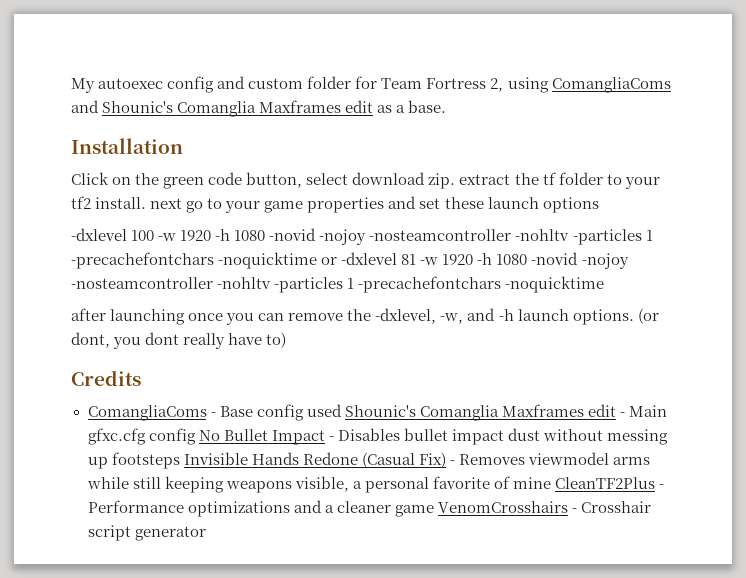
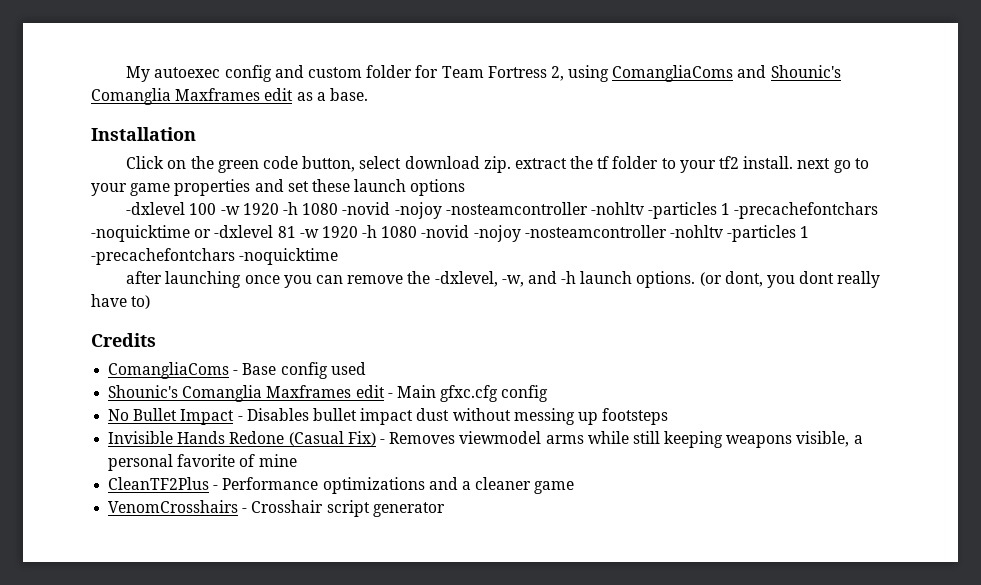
(342, 410) none -> (366, 368) //
(196, 436) none -> (549, 393) //
(180, 460) none -> (669, 416) //
(551, 483) none -> (297, 460) //
(434, 511) none -> (575, 487) //

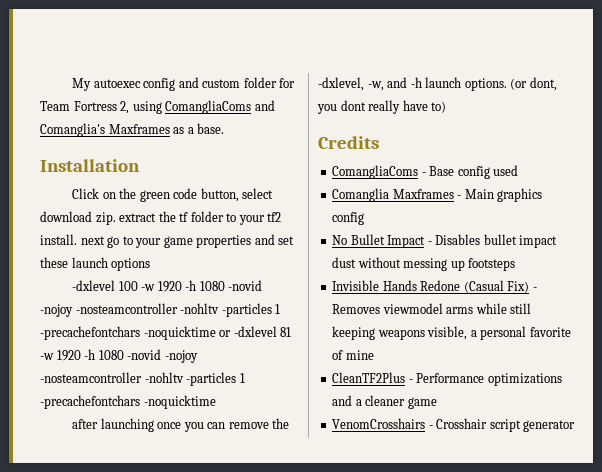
[770,65,841,78] [91,88,294,105] Shounic's Comanglia Maxframes edit -> [40,123,170,137] Comanglia's Maxframes
[108,385,385,402] Shounic's Comanglia Maxframes edit -> [332,188,454,202] Comanglia Maxframes
[440,385,499,402] gfxc.cfg -> [497,188,543,202] graphics

